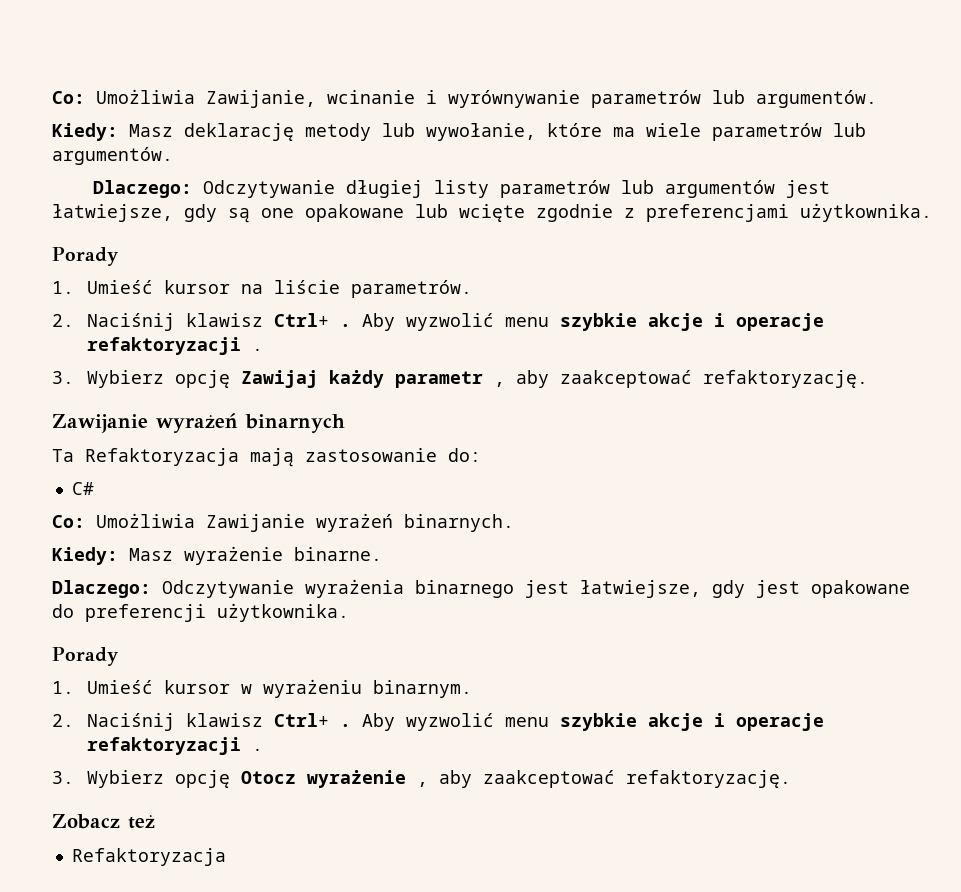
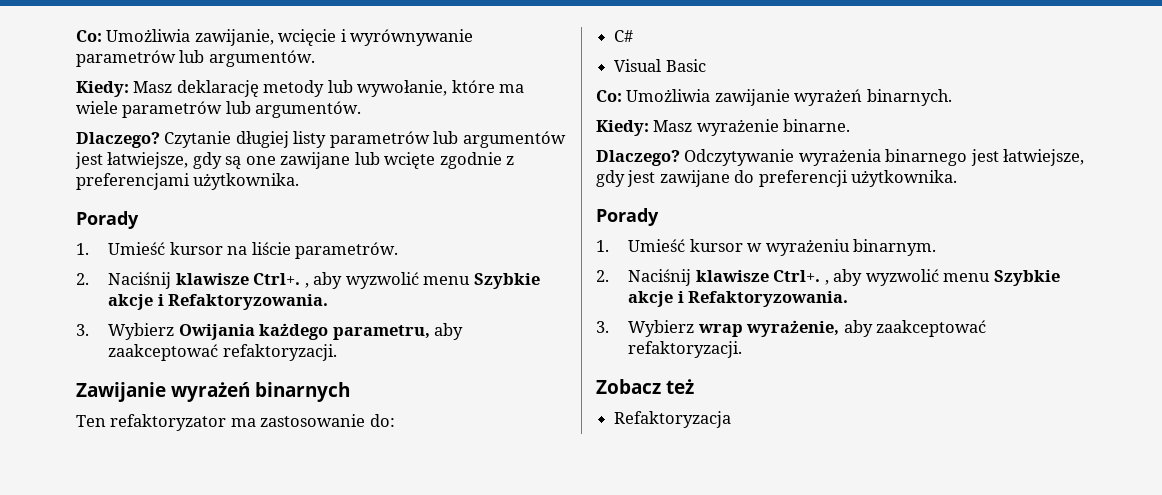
[52,89,415,108] Co: Umożliwia Zawijanie, wcinanie -> [76,29,337,46] Co: Umożliwia zawijanie, wcięcie
[92,180,335,198] Dlaczego: Odczytywanie -> [76,131,232,148] Dlaczego? Czytanie
[305,204,404,222] opakowane -> [280,152,351,169] zawijane
[185,313,824,331] [86,337,263,355] [52,370,868,388] klawisz Ctrl+ . Aby wyzwolić menu szybkie akcje i operacje refaktoryzacji . // 3. Wybierz opcję Zawijaj każdy parametr , aby zaakceptować refaktoryzację. -> [175,272,540,289] [108,294,329,310] [76,323,464,340] [108,344,337,361] klawisze Ctrl+. , aby wyzwolić menu Szybkie akcje i Refaktoryzowania. // 3. Wybierz Owijania każdego parametru, aby zaakceptować refaktoryzacji.
[52,448,294,467] Ta Refaktoryzacja mają -> [76,414,256,431] Ten refaktoryzator ma
[52,513,305,532] // Co: Umożliwia Zawijanie -> [614,59,706,72] [596,89,790,106] // Visual Basic // Co: Umożliwia zawijanie
[52,580,151,598] Dlaczego: -> [596,150,680,166] Dlaczego?
[811,580,910,598] opakowane -> [659,170,730,187] zawijane
[185,713,824,731] [86,737,263,755] [52,770,791,788] klawisz Ctrl+ . Aby wyzwolić menu szybkie akcje i operacje refaktoryzacji . // 3. Wybierz opcję Otocz wyrażenie , aby zaakceptować refaktoryzację. -> [695,269,1060,286] [628,291,849,307] [596,320,987,337] [628,341,743,358] klawisze Ctrl+. , aby wyzwolić menu Szybkie akcje i Refaktoryzowania. // 3. Wybierz wrap wyrażenie, aby zaakceptować refaktoryzacji.

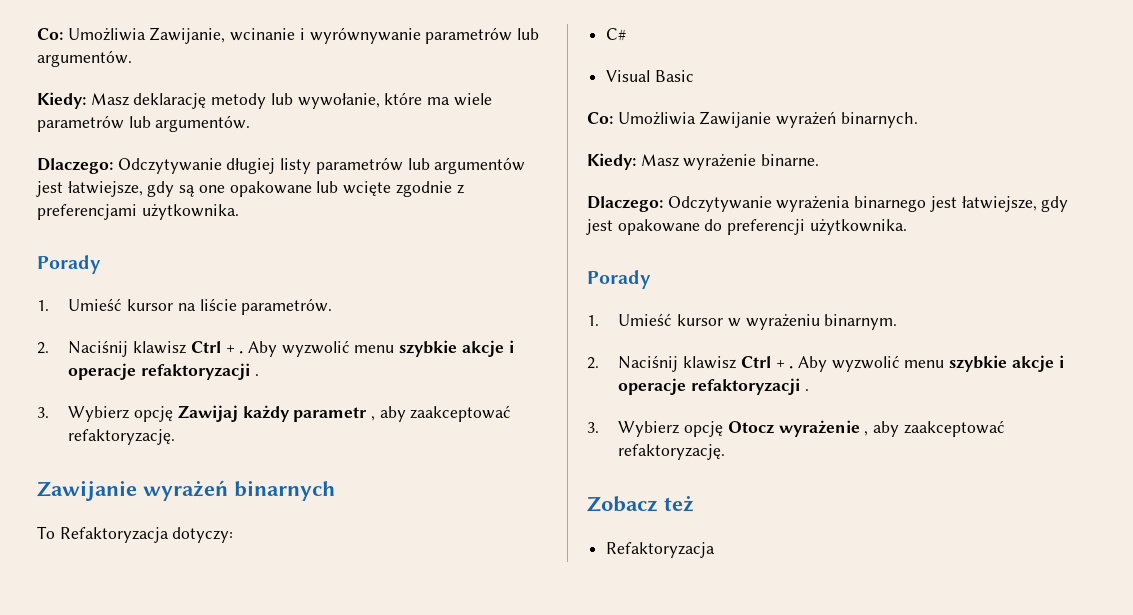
[76,29,337,46] Co: Umożliwia zawijanie, wcięcie -> [37,27,296,44] Co: Umożliwia Zawijanie, wcinanie
[76,131,232,148] Dlaczego? Czytanie -> [37,158,222,174] Dlaczego: Odczytywanie
[280,152,351,169] zawijane -> [229,181,312,197] opakowane
[175,272,540,289] [108,294,329,310] [76,323,464,340] [108,344,337,361] klawisze Ctrl+. , aby wyzwolić menu Szybkie akcje i Refaktoryzowania. // 3. Wybierz Owijania każdego parametru, aby zaakceptować refaktoryzacji. -> [133,340,514,357] [68,363,259,380] [37,405,512,422] [68,429,176,445] klawisz Ctrl + . Aby wyzwolić menu szybkie akcje i operacje refaktoryzacji . // 3. Wybierz opcję Zawijaj każdy parametr , aby zaakceptować refaktoryzację.
[76,414,395,431] Ten refaktoryzator ma zastosowanie do: -> [37,526,234,543] To Refaktoryzacja dotyczy:
[714,89,790,106] zawijanie -> [699,111,772,128] Zawijanie
[596,150,680,166] Dlaczego? -> [587,196,663,212] Dlaczego:
[659,170,730,187] zawijane -> [617,219,700,235] opakowane
[695,269,1060,286] [628,291,849,307] [596,320,987,337] [628,341,743,358] klawisze Ctrl+. , aby wyzwolić menu Szybkie akcje i Refaktoryzowania. // 3. Wybierz wrap wyrażenie, aby zaakceptować refaktoryzacji. -> [683,355,1064,372] [618,378,809,395] [587,420,1005,437] [618,444,726,460] klawisz Ctrl + . Aby wyzwolić menu szybkie akcje i operacje refaktoryzacji . // 3. Wybierz opcję Otocz wyrażenie , aby zaakceptować refaktoryzację.

